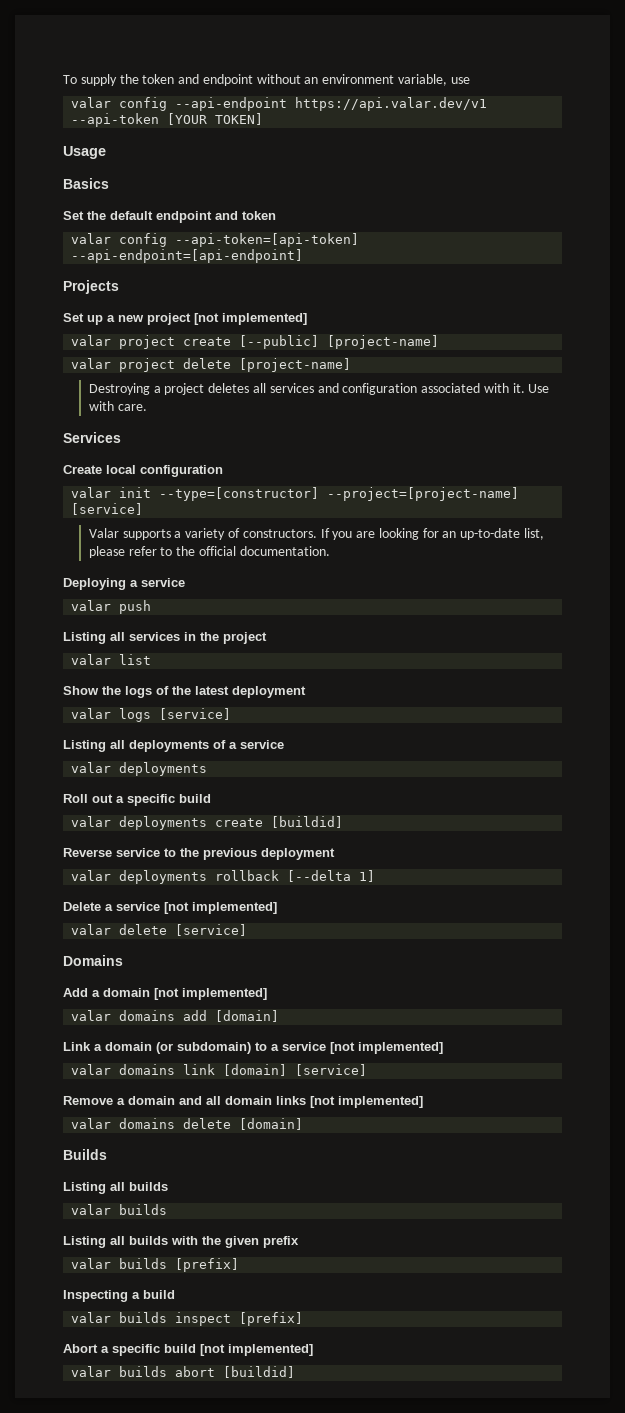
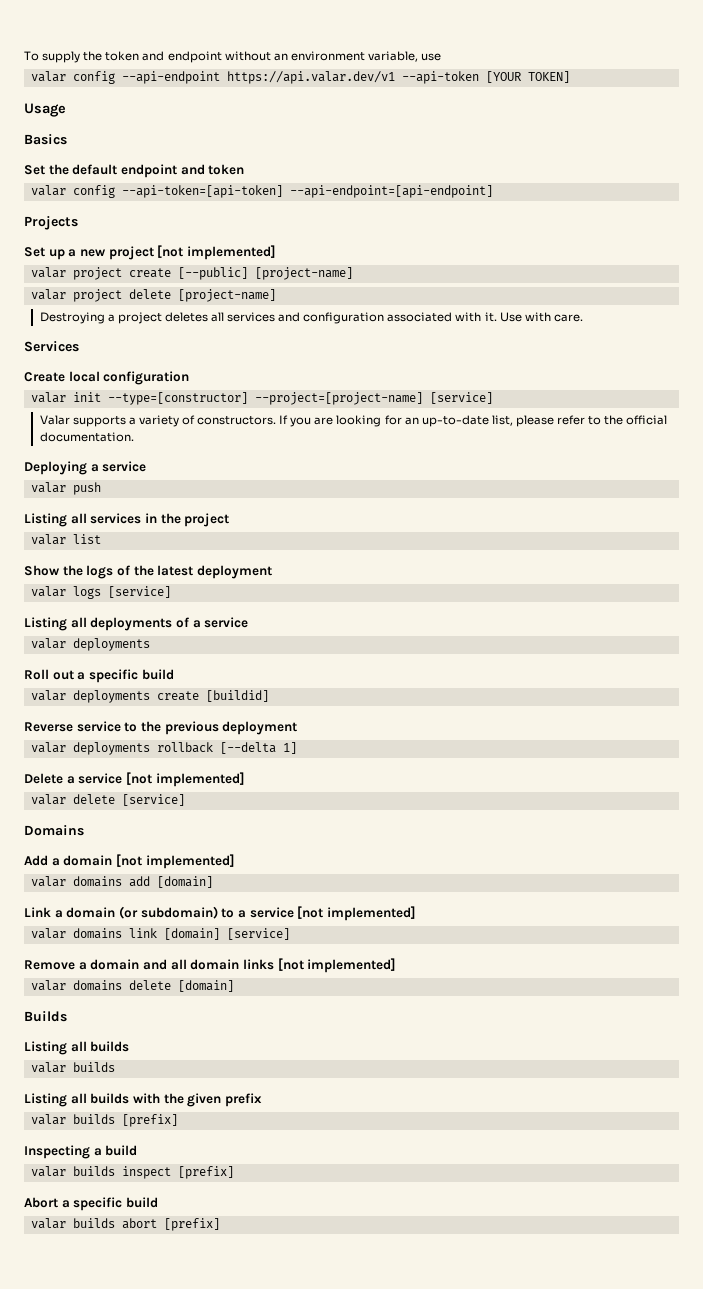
[200,1344,313,1356] [not implemented] -> (158, 1202) none
[223,1366,296,1378] [buildid] -> [163,1218,220,1231] [prefix]

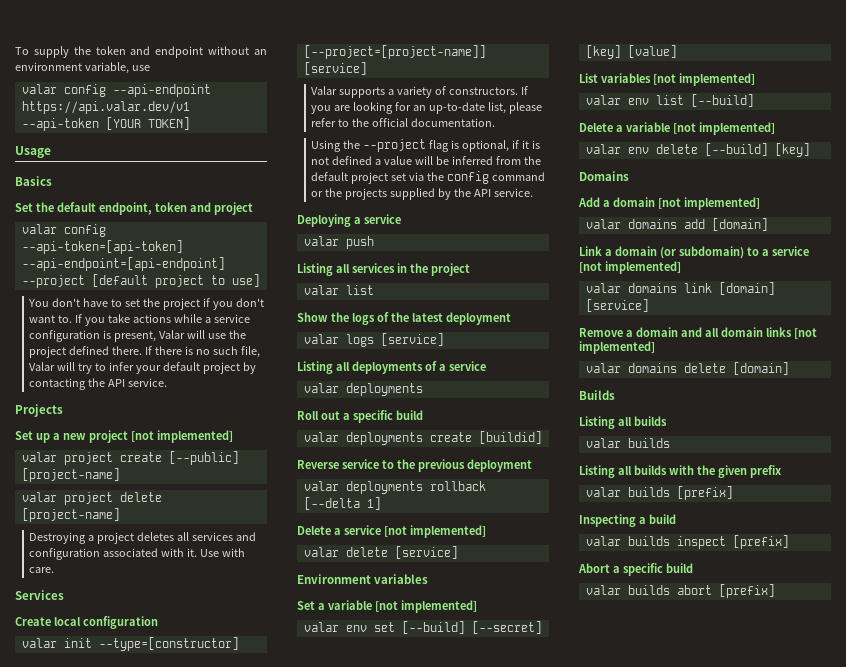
[120,164,245,178] endpoint and token -> [99,202,253,215] endpoint, token and project
(493, 191) none -> [21,274,260,288] [28,298,265,310] [29,314,251,326] [29,330,247,342] [29,346,261,358] [29,362,257,374] [29,378,168,390] --project [default project to use] // You don't have to set the project if you don't want to. If you take actions while a service configuration is present, Valar will use the project defined there. If there is no such file, Valar will try to infer your default project by contacting the API service.
[254,392,423,405] --project=[project-name] -> [303,45,486,59] [--project=[project-name]]
(134, 437) none -> [311,139,541,152] [311,156,542,165] [311,171,546,184] [311,188,534,200] // Using the --project flag is optional, if it is not defined a value will be inferred from the default project set via the config command or the projects supplied by the API service.
(185, 800) none -> [297,574,429,584] [297,600,477,613] [303,621,542,634] [585,45,677,59] [579,73,755,86] [585,94,754,107] [579,122,775,135] [585,143,810,157] // Environment variables // Set a variable [not implemented] // valar env set [--build] [--secret] [key] [value] // List variables [not implemented] // valar env list [--build] // Delete a variable [not implemented] // valar env delete [--build] [key]

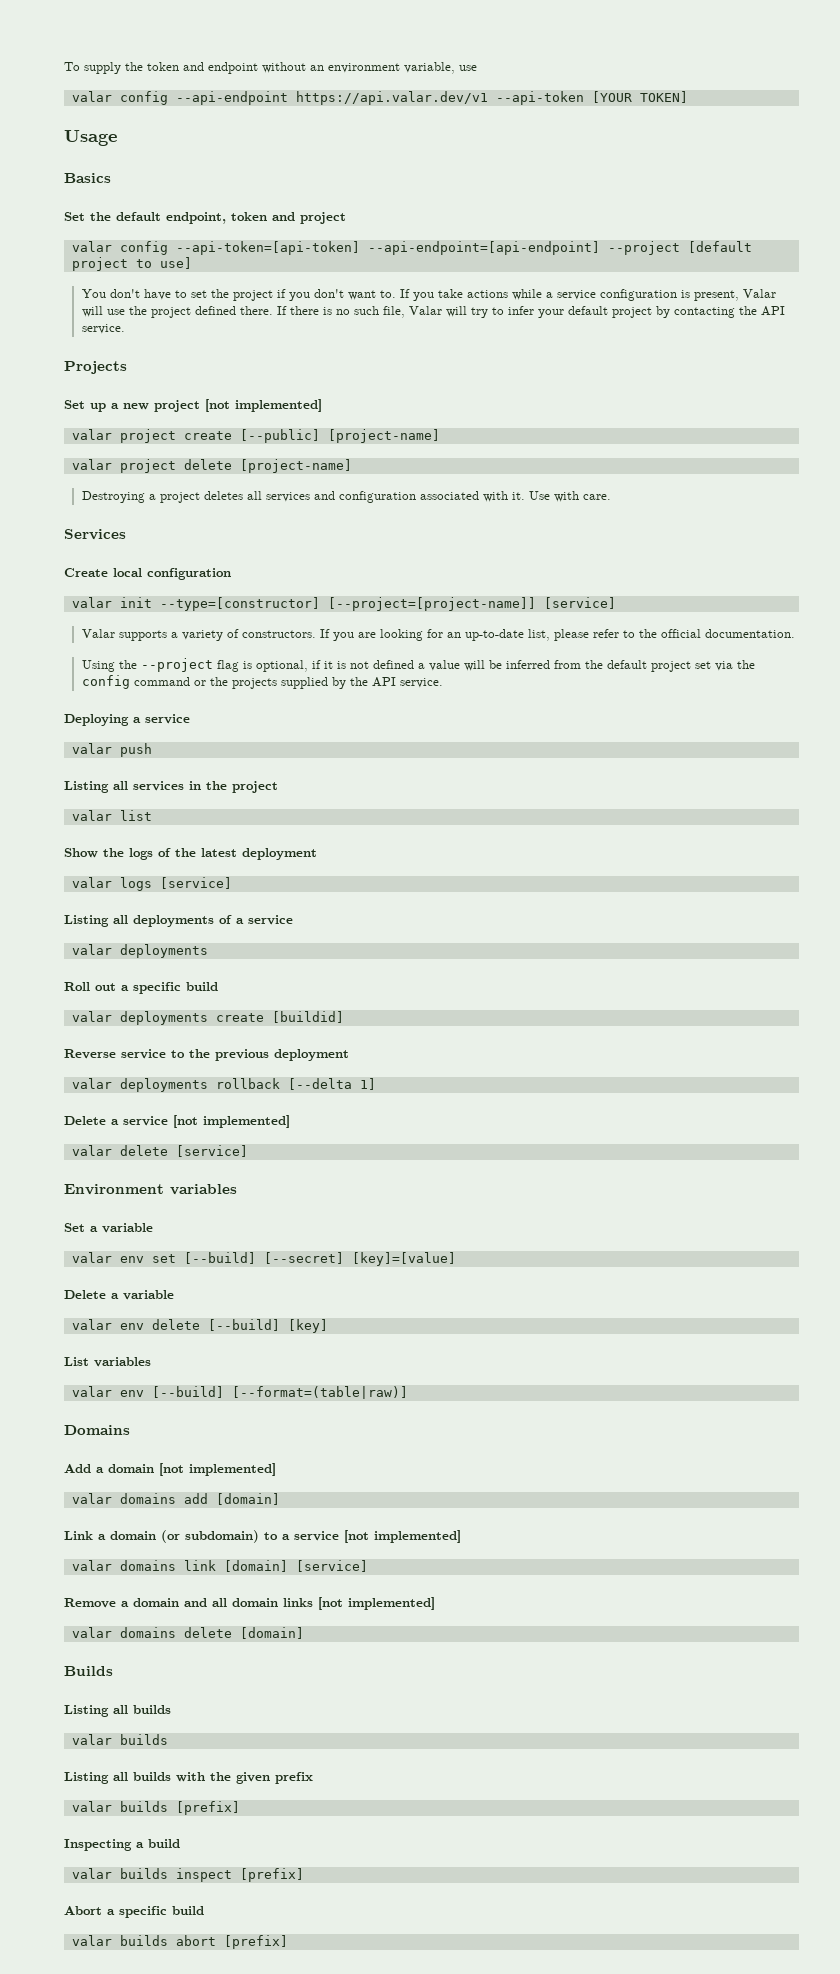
[375,600,477,613] [not implemented] -> (153, 1228) none
[585,45,677,59] [579,73,755,86] [585,94,754,107] [key] [value] // List variables [not implemented] // valar env list [--build] -> [351,1252,456,1266] [key]=[value]
[673,122,775,135] [not implemented] -> (174, 1295) none
(810, 150) none -> [64,1357,151,1367] [71,1386,408,1399] // List variables // valar env [--build] [--format=(table|raw)]

